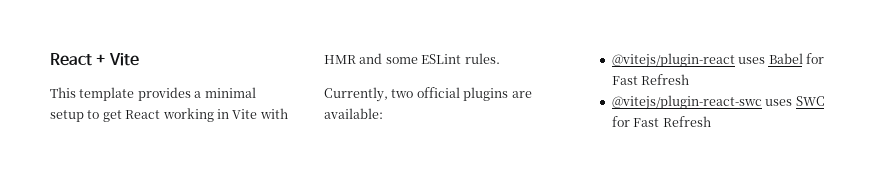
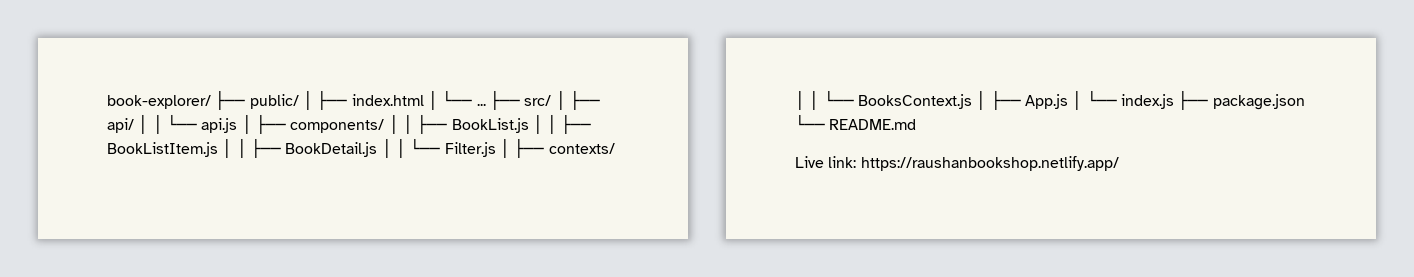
[50,53,139,66] [50,87,256,101] [50,108,288,122] [324,53,500,64] [324,87,532,102] [324,108,383,119] [611,53,824,68] [611,74,690,85] [611,95,825,110] [611,116,711,127] React + Vite // This template provides a minimal setup to get React working in Vite with HMR and some ESLint rules. // Currently, two official plugins are available: // @vitejs/plugin-react uses Babel for Fast Refresh // @vitejs/plugin-react-swc uses SWC for Fast Refresh -> [107,90,600,110] [107,114,592,134] [107,138,615,158] [795,90,1305,110] [795,114,917,130] [795,156,1119,171] book-explorer/ ├── public/ │ ├── index.html │ └── ... ├── src/ │ ├── api/ │ │ └── api.js │ ├── components/ │ │ ├── BookList.js │ │ ├── BookListItem.js │ │ ├── BookDetail.js │ │ └── Filter.js │ ├── contexts/ │ │ └── BooksContext.js │ ├── App.js │ └── index.js ├── package.json └── README.md // Live link: https://raushanbookshop.netlify.app/

